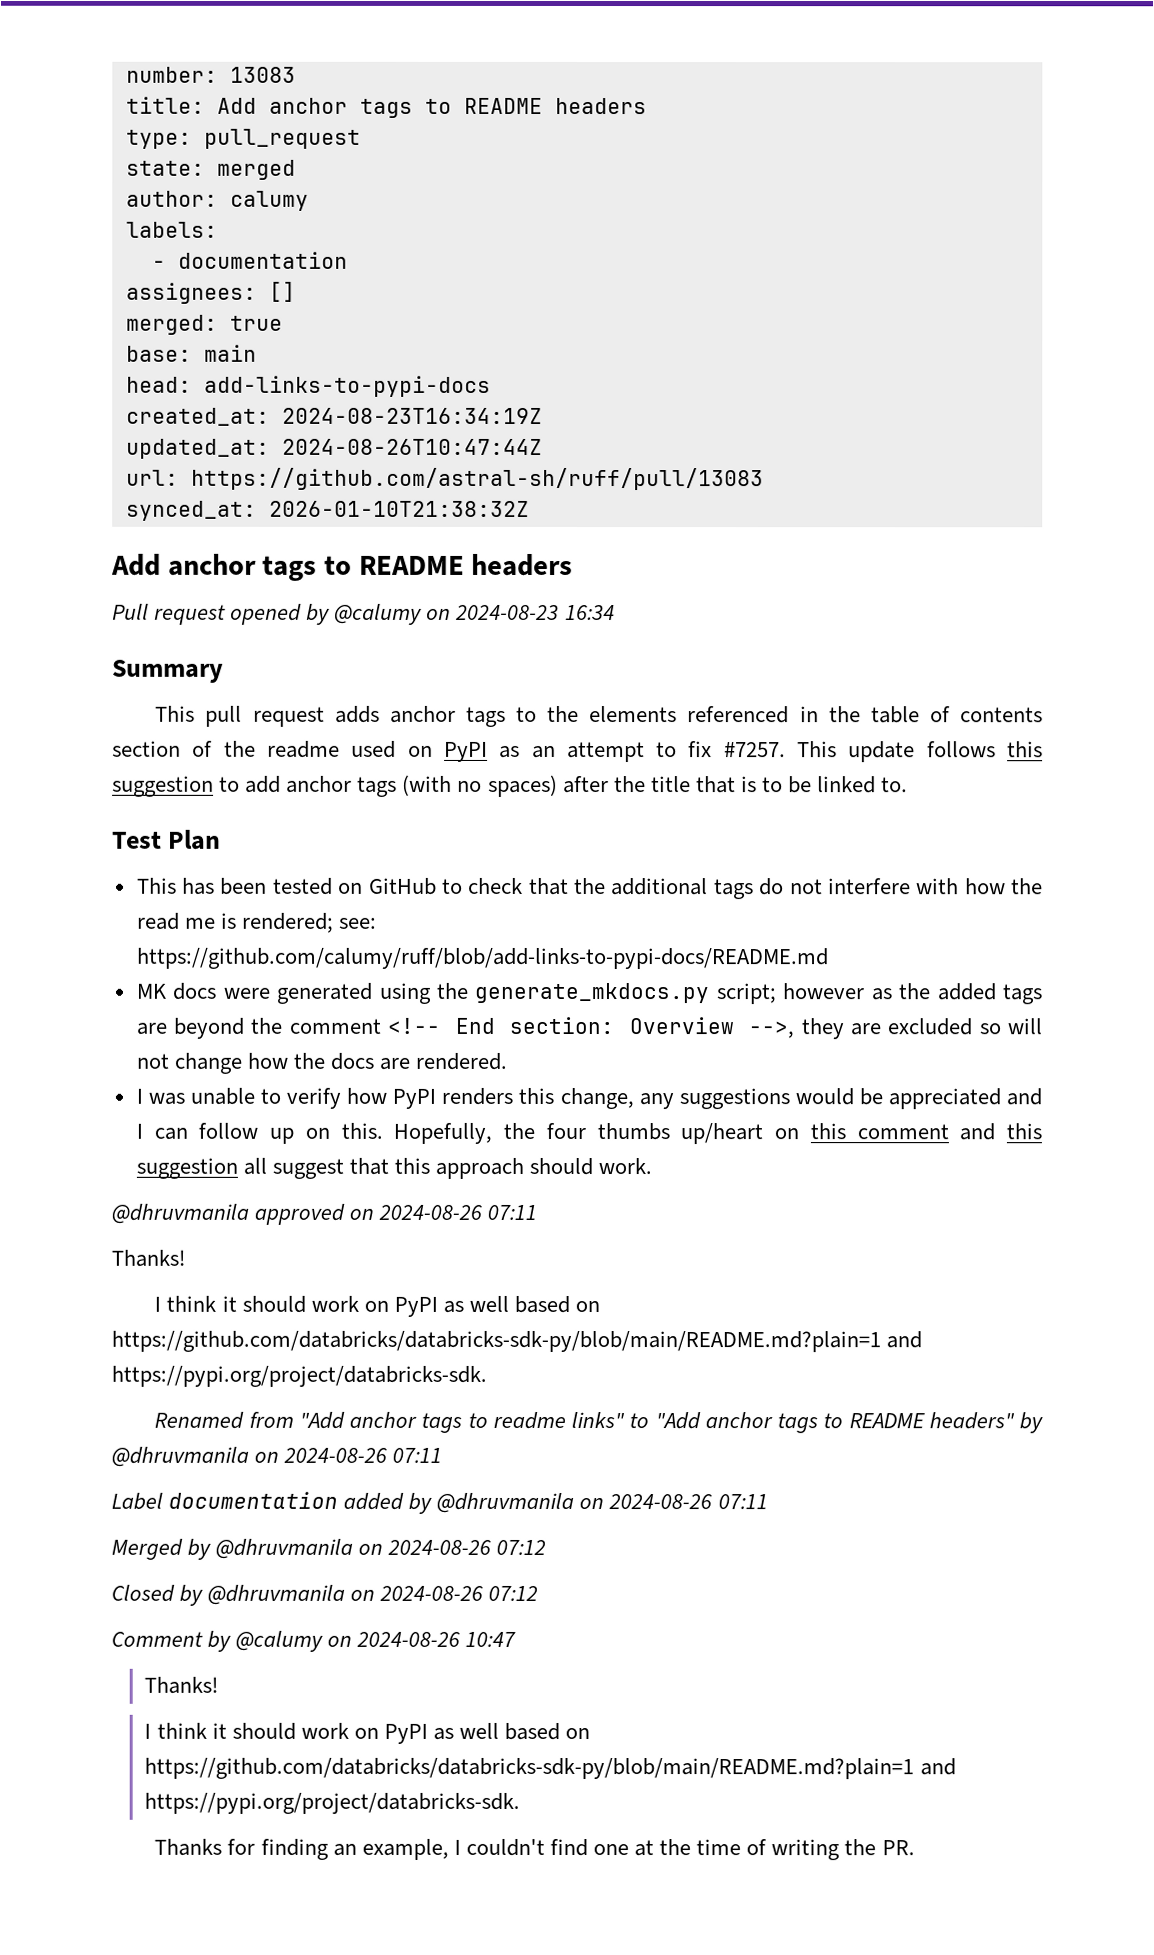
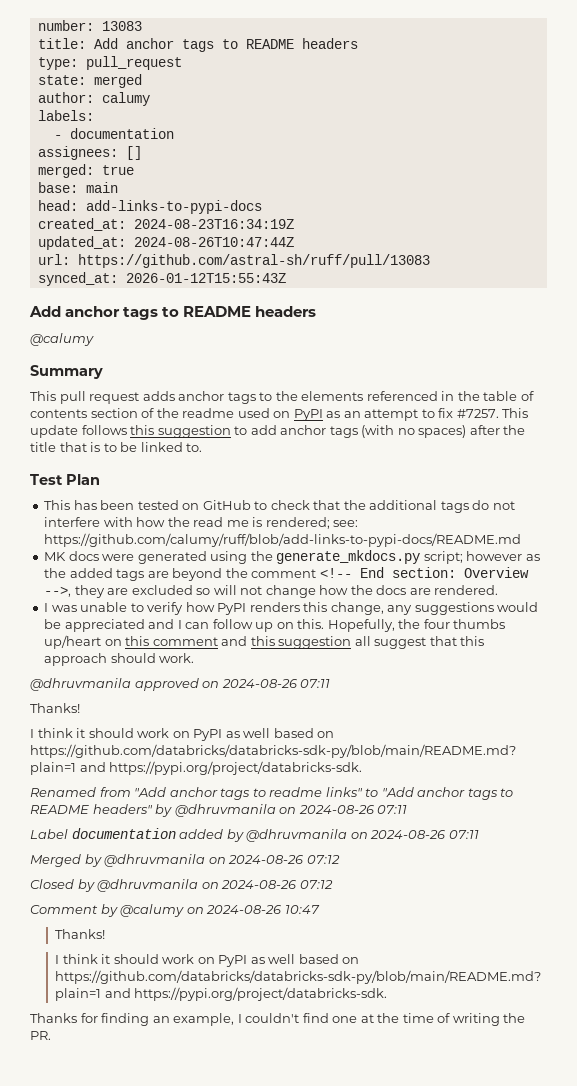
[268,500,530,517] [111,553,574,581] [112,603,615,625] 2026-01-10T21:38:32Z // Add anchor tags to README headers // Pull request opened by @calumy on 2024-08-23 16:34 -> [125,273,286,283] [29,306,317,320] [30,333,94,346] 2026-01-12T15:55:43Z // Add anchor tags to README headers // @calumy

